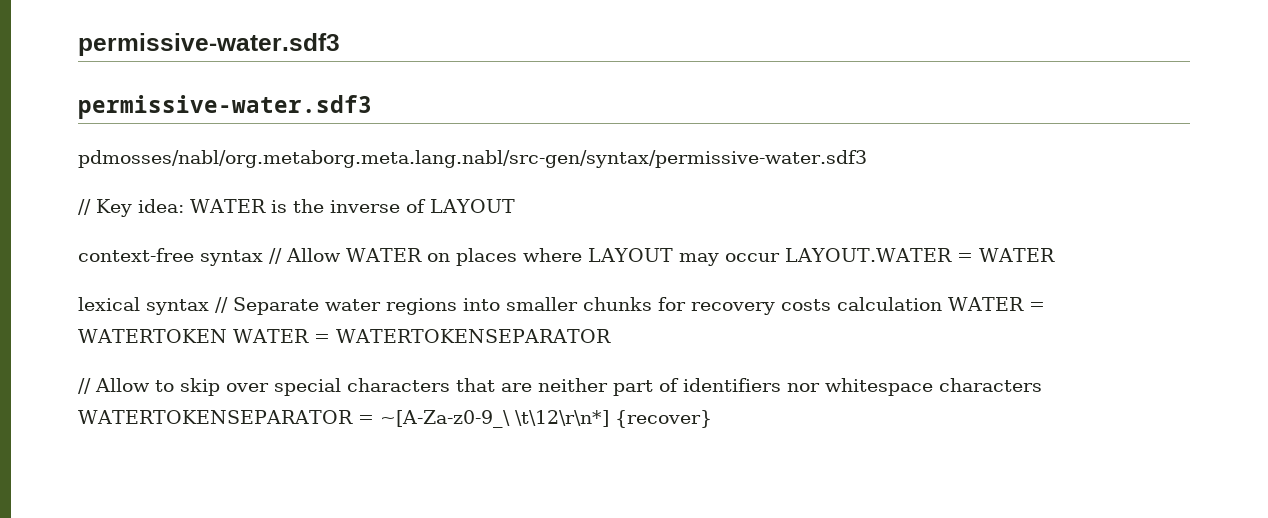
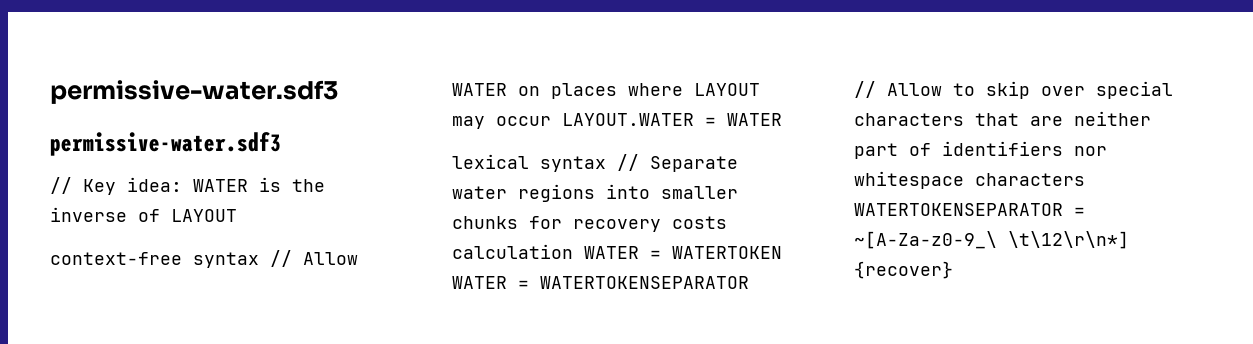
[78,150,867,168] // pdmosses/nabl/org.metaborg.meta.lang.nabl/src-gen/syntax/permissive-water.sdf3 -> (281, 144) none

